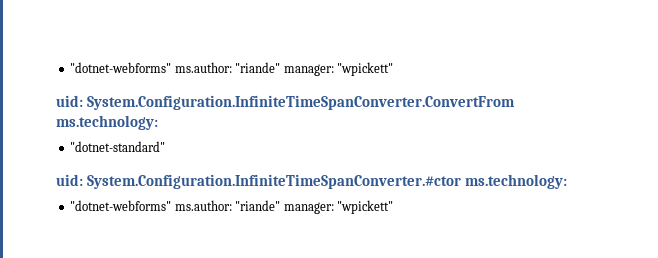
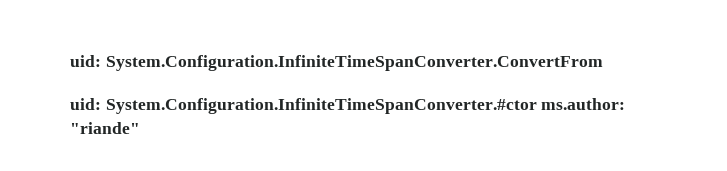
[70,62,394,76] "dotnet-webforms" ms.author: "riande" manager: "wpickett" // -> (70, 61) none
[56,115,158,130] [70,141,166,152] ms.technology: // "dotnet-standard" -> (603, 63) none
[465,174,568,189] [70,200,394,214] ms.technology: // "dotnet-webforms" ms.author: "riande" manager: "wpickett" -> [541,98,626,110] [70,122,140,134] ms.author: "riande"

